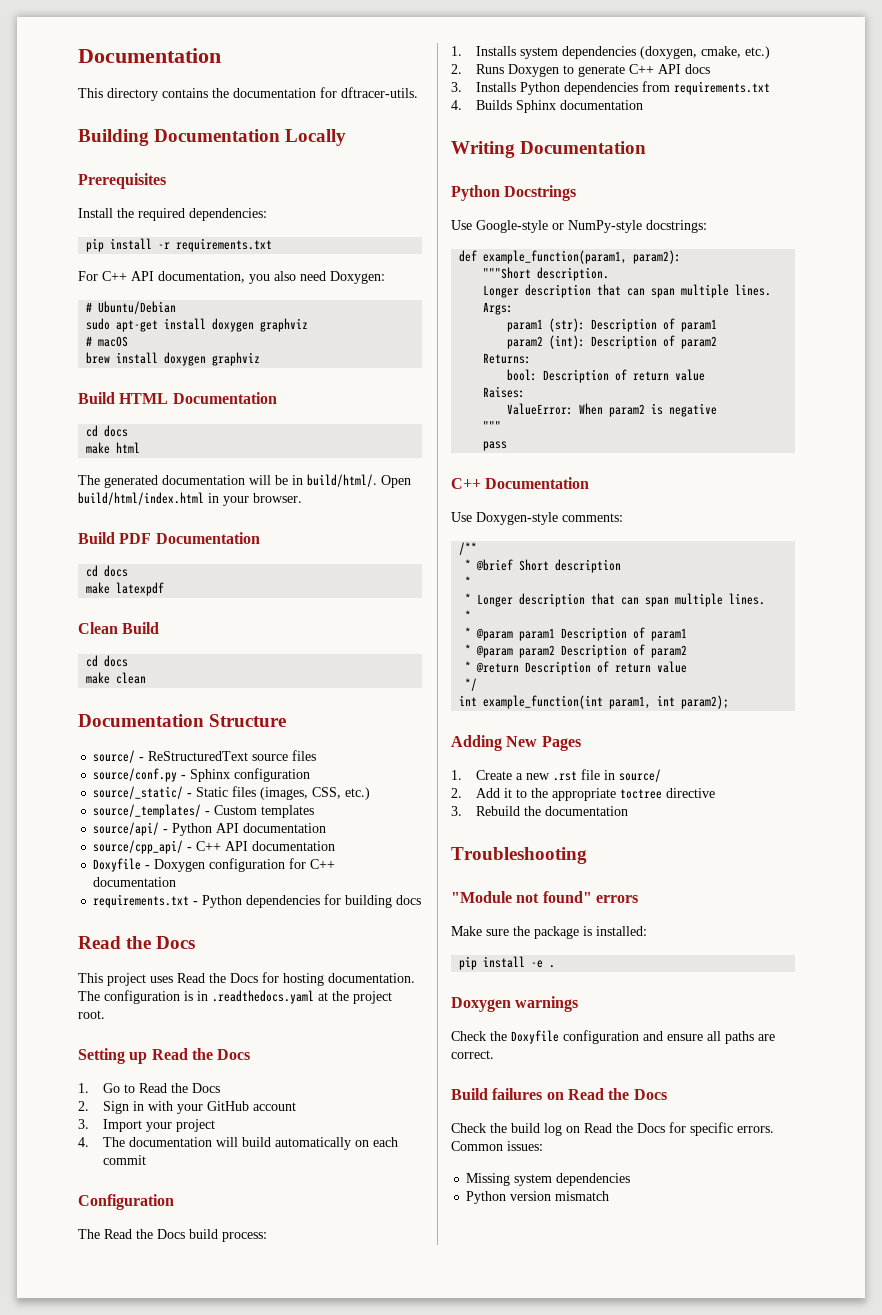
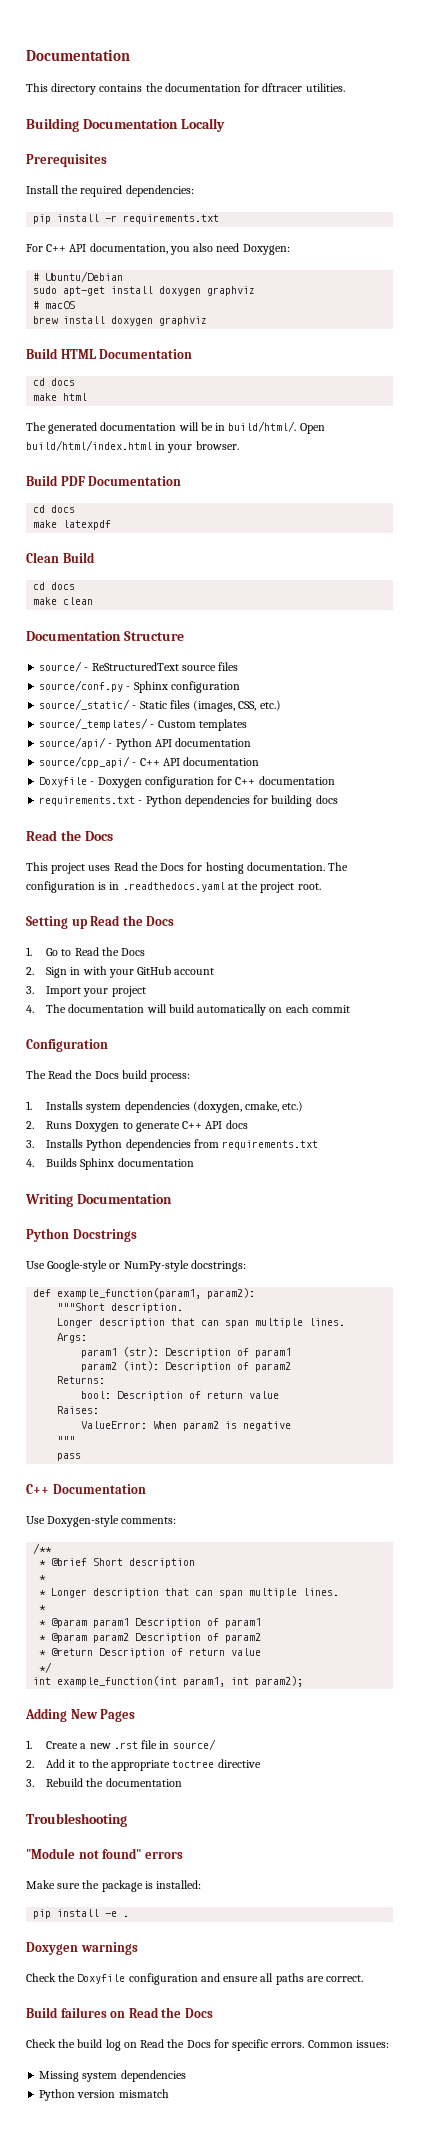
[341,87,418,98] dftracer-utils. -> [262,83,345,92] dftracer utilities.

